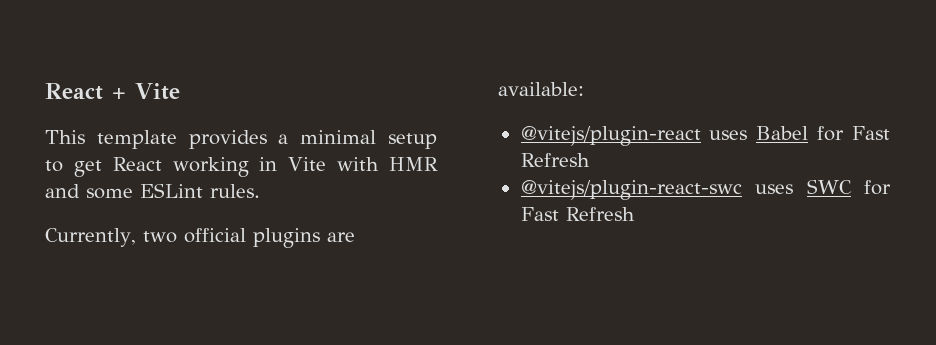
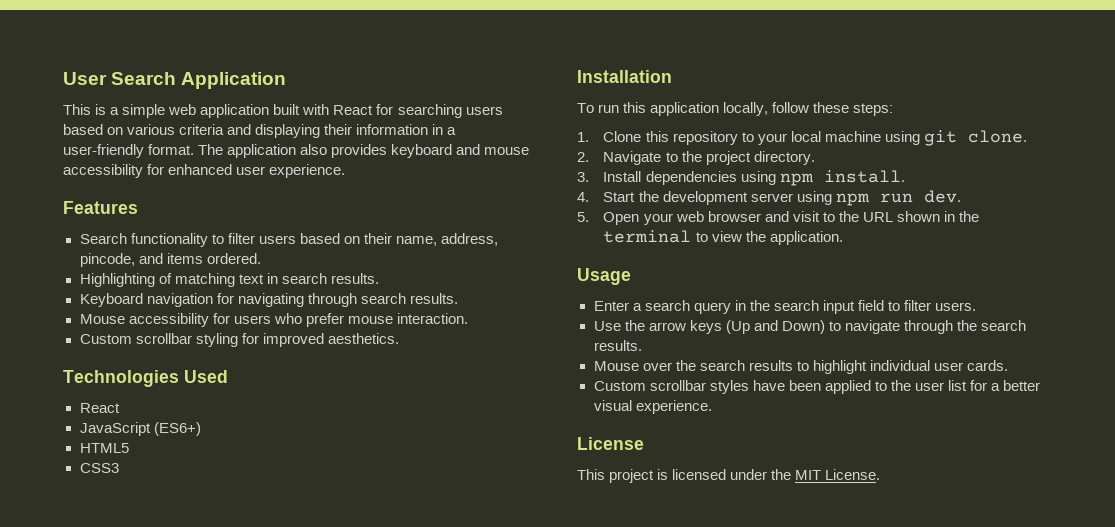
[45,83,180,100] [45,130,438,149] [45,157,438,177] [45,183,260,199] [45,228,355,248] [498,82,584,96] [520,126,890,146] [520,153,590,167] [520,179,891,200] [520,207,635,221] React + Vite // This template provides a minimal setup to get React working in Vite with HMR and some ESLint rules. // Currently, two official plugins are available: // @vitejs/plugin-react uses Babel for Fast Refresh // @vitejs/plugin-react-swc uses SWC for Fast Refresh -> [63,72,287,89] [63,104,503,118] [63,124,457,138] [63,144,530,158] [63,164,346,178] [63,201,138,214] [79,233,498,247] [79,253,261,267] [79,273,379,287] [79,293,458,307] [79,313,468,327] [79,333,399,347] [63,370,228,387] [79,403,120,413] [79,422,201,436] [79,443,129,453] [79,463,119,473] [577,70,672,83] [577,102,894,116] [577,130,1027,146] [577,151,815,165] [577,170,905,186] [577,190,961,206] [577,211,980,225] [603,230,843,245] [577,268,631,285] [593,300,977,314] [593,320,1027,334] [593,340,642,351] [593,360,1008,374] [593,380,1041,394] [593,400,712,414] [577,437,644,450] [577,469,881,483] User Search Application // This is a simple web application built with React for searching users based on various criteria and displaying their information in a user-friendly format. The application also provides keyboard and mouse accessibility for enhanced user experience. // Features // Search functionality to filter users based on their name, address, pincode, and items ordered. // Highlighting of matching text in search results. // Keyboard navigation for navigating through search results. // Mouse accessibility for users who prefer mouse interaction. // Custom scrollbar styling for improved aesthetics. // Technologies Used // React // JavaScript (ES6+) // HTML5 // CSS3 // Installation // To run this application locally, follow these steps: // 1. Clone this repository to your local machine using git clone. // 2. Navigate to the project directory. // 3. Install dependencies using npm install. // 4. Start the development server using npm run dev. // 5. Open your web browser and visit to the URL shown in the terminal to view the application. // Usage // Enter a search query in the search input field to filter users. // Use the arrow keys (Up and Down) to navigate through the search results. // Mouse over the search results to highlight individual user cards. // Custom scrollbar styles have been applied to the user list for a better visual experience. // License // This project is licensed under the MIT License.

